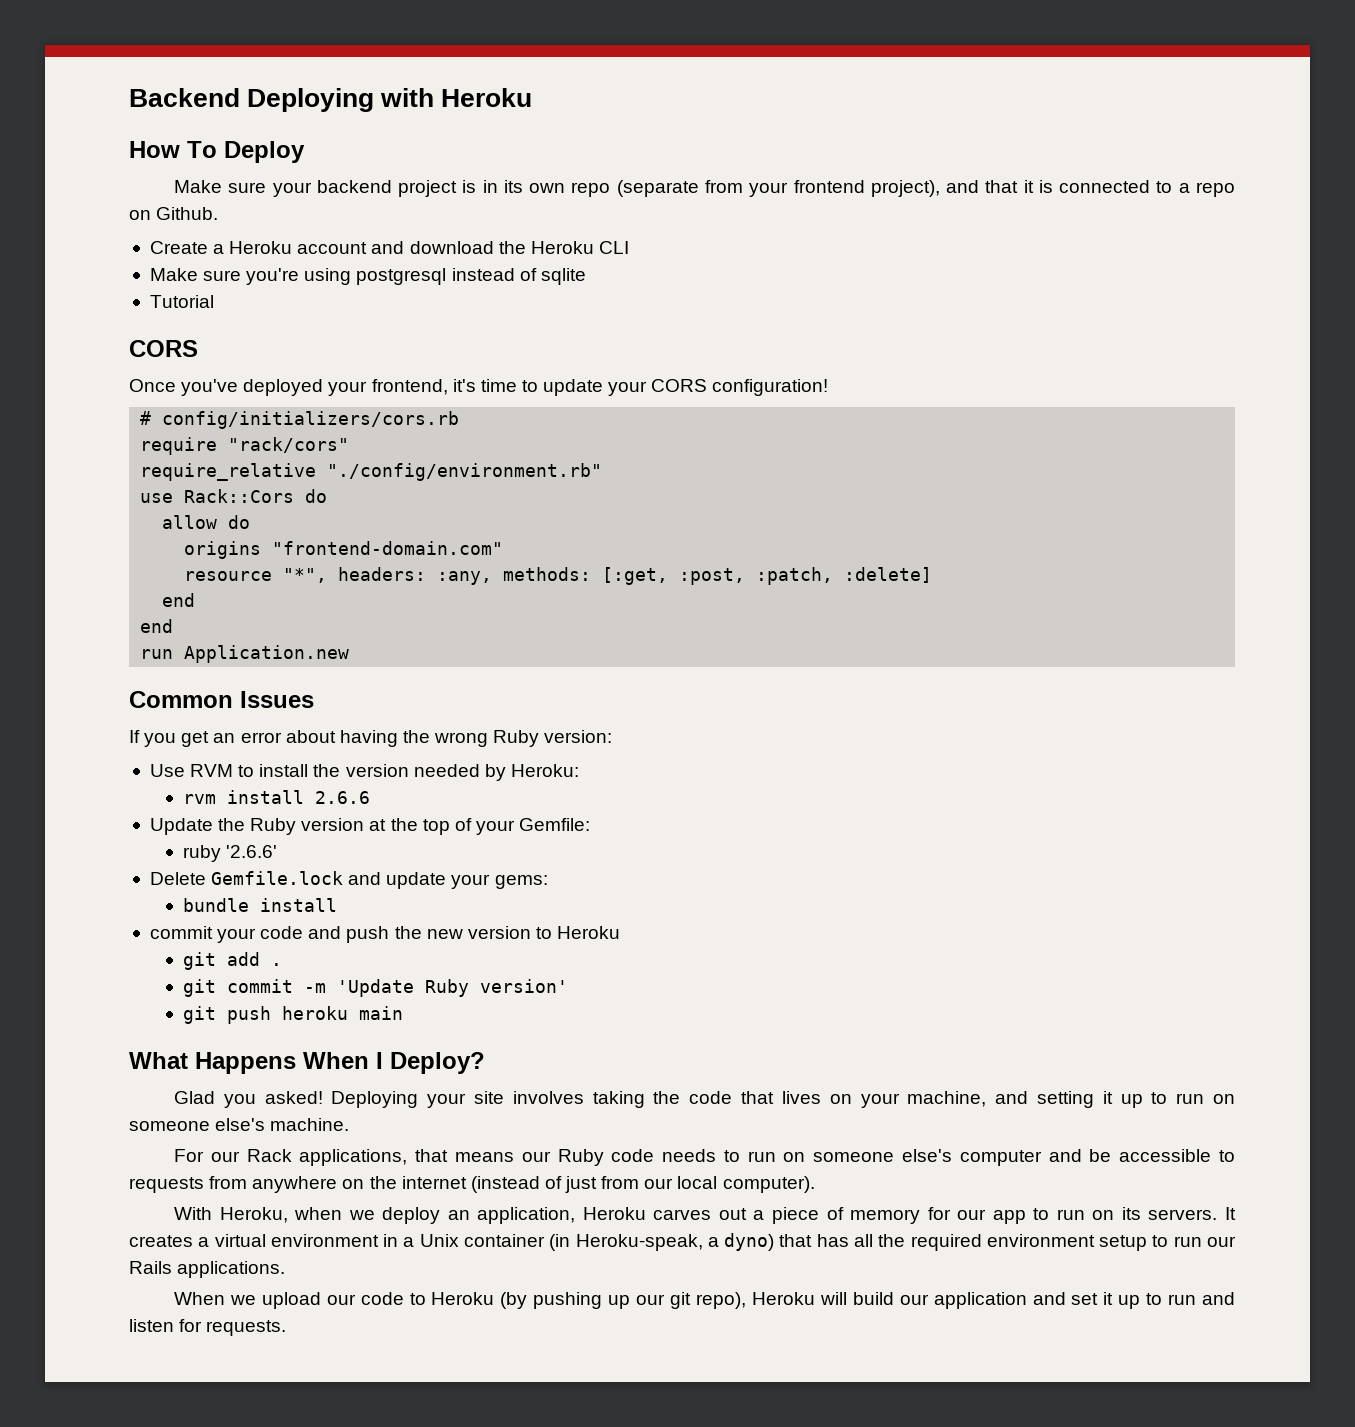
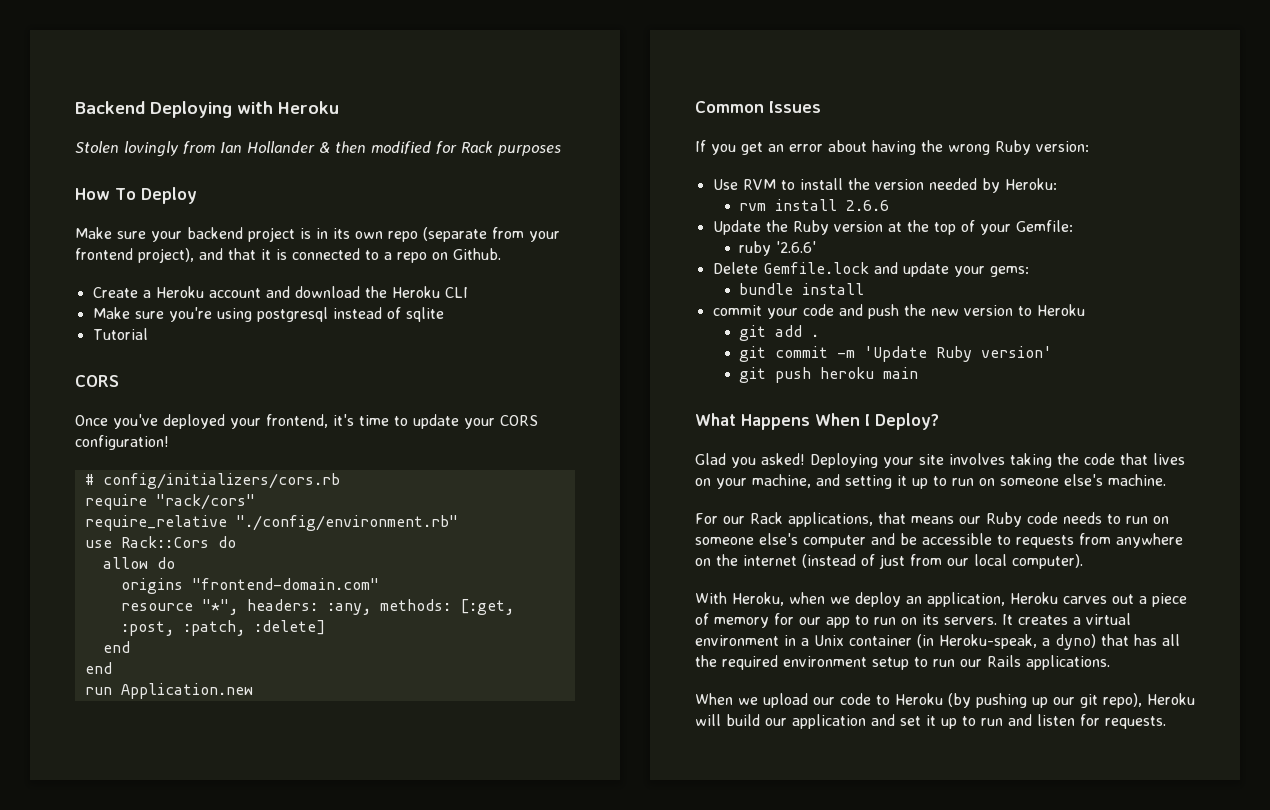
(533, 97) none -> [75,141,561,157] // Stolen lovingly from Ian Hollander & then modified for Rack purposes

